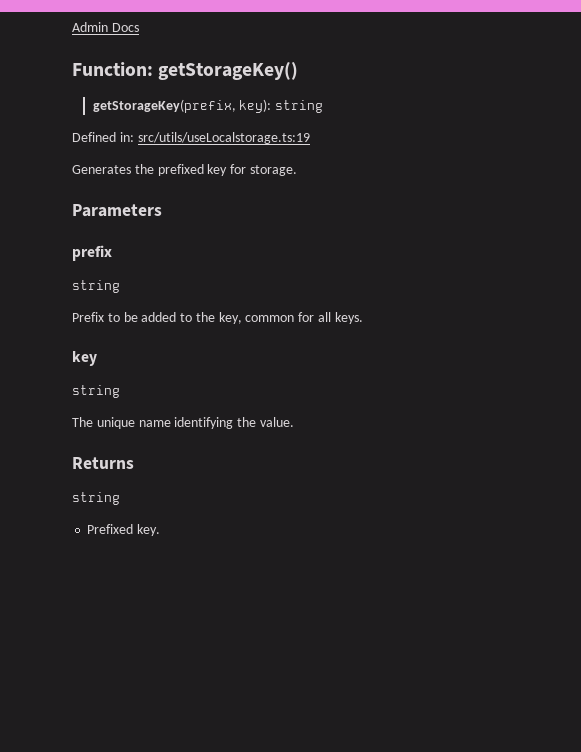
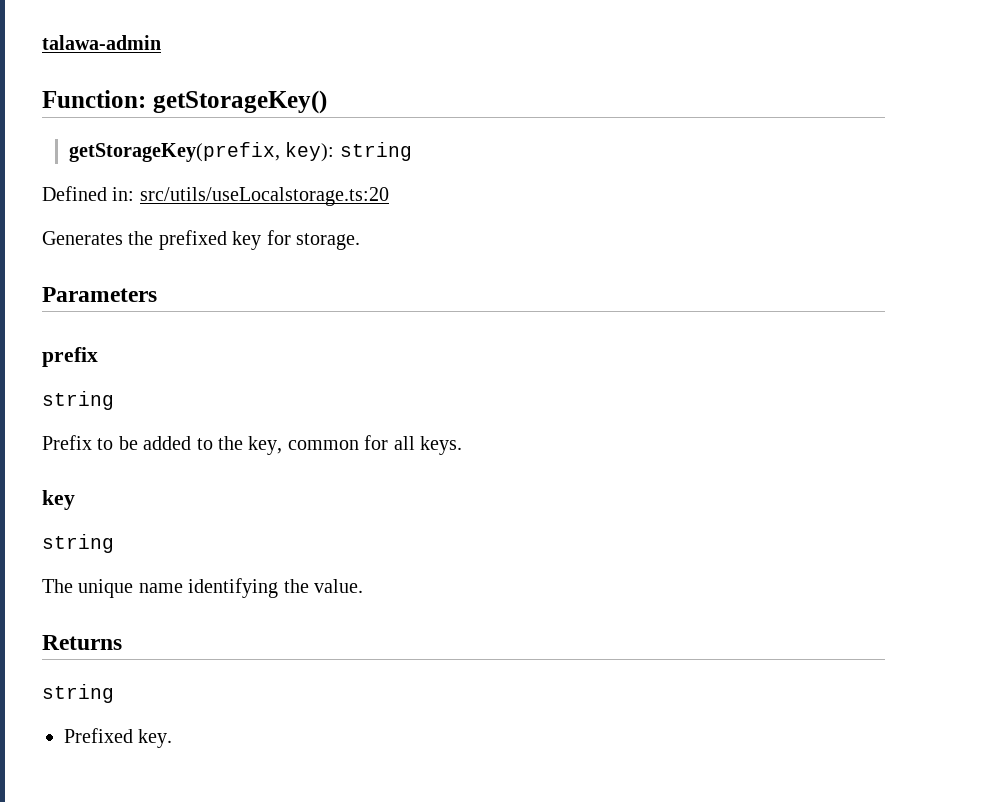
[72,22,139,32] Admin Docs -> [42,35,161,50] talawa-admin
[137,132,310,144] src/utils/useLocalstorage.ts:19 -> [139,187,389,206] src/utils/useLocalstorage.ts:20

